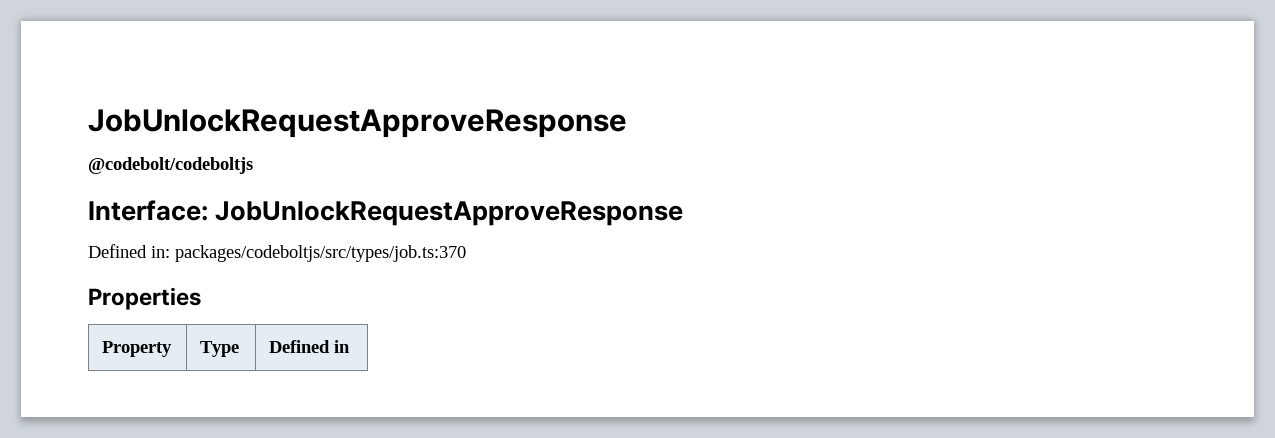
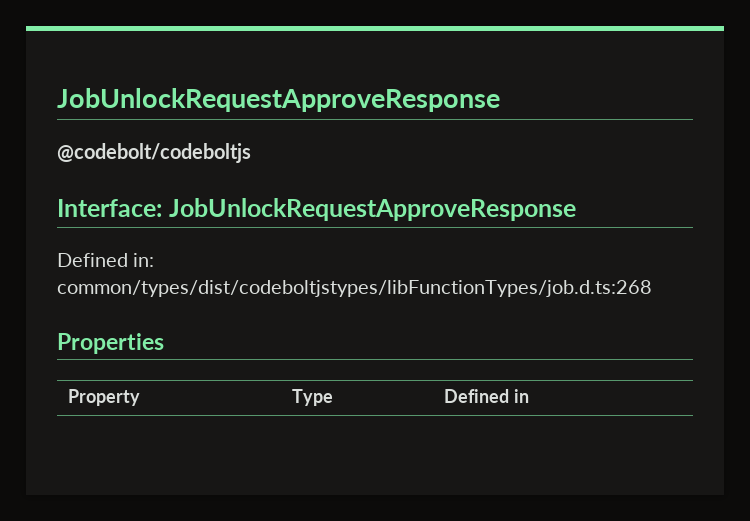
[175,245,466,262] packages/codeboltjs/src/types/job.ts:370 -> [57,280,652,297] common/types/dist/codeboltjstypes/libFunctionTypes/job.d.ts:268

